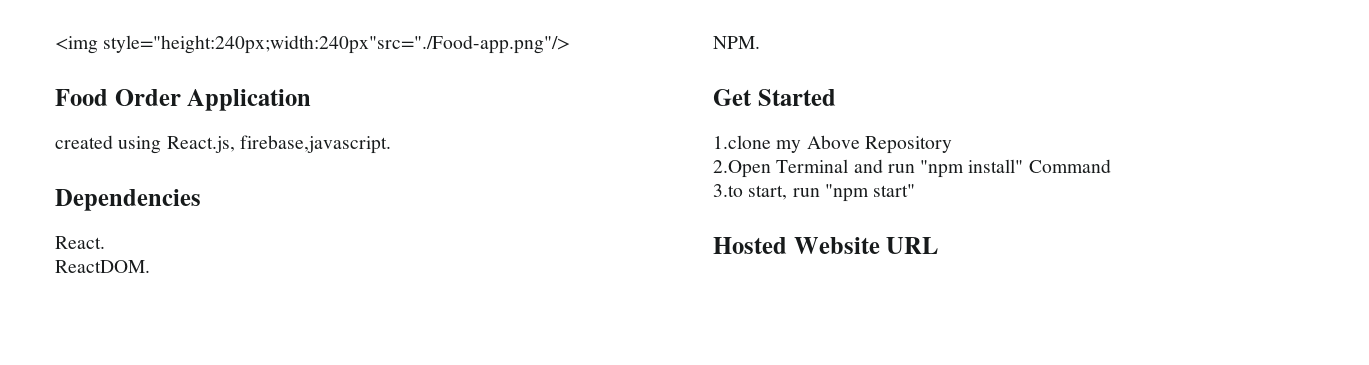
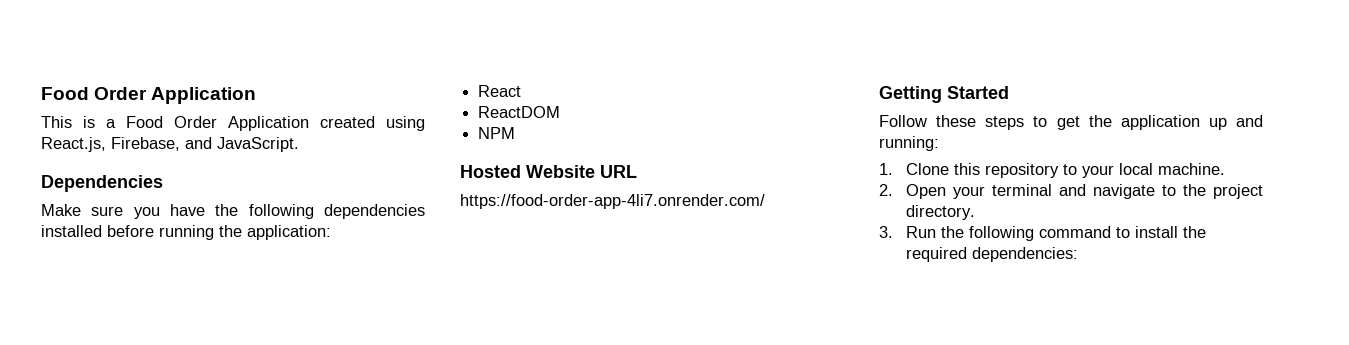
[55,35,571,54] <img style="height:240px;width:240px"src="./Food-app.png"/> // -> (41, 93) none
[55,135,391,154] [55,189,201,211] [55,236,105,249] [55,260,150,273] [713,36,760,49] [713,89,836,106] [713,135,952,154] [713,159,1111,178] [713,184,916,202] [713,237,939,254] created using React.js, firebase,javascript. // Dependencies // React. // ReactDOM. // NPM. // Get Started // 1.clone my Above Repository // 2.Open Terminal and run "npm install" Command // 3.to start, run "npm start" // Hosted Website URL -> [41,116,425,131] [41,137,299,152] [41,175,163,192] [41,204,425,219] [41,225,331,240] [478,85,522,97] [478,106,561,118] [478,127,516,139] [460,165,637,178] [460,194,765,209] [879,86,1009,103] [879,115,1263,130] [879,136,939,151] [879,163,1226,178] [879,184,1263,199] [906,205,976,220] [879,226,1207,241] [906,247,1079,262] This is a Food Order Application created using React.js, Firebase, and JavaScript. // Dependencies // Make sure you have the following dependencies installed before running the application: // React // ReactDOM // NPM // Hosted Website URL // https://food-order-app-4li7.onrender.com/ // Getting Started // Follow these steps to get the application up and running: // 1. Clone this repository to your local machine. // 2. Open your terminal and navigate to the project directory. // 3. Run the following command to install the required dependencies:

